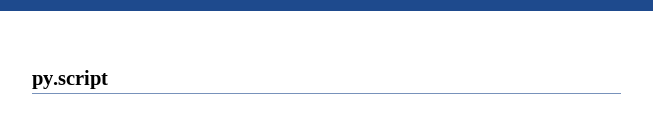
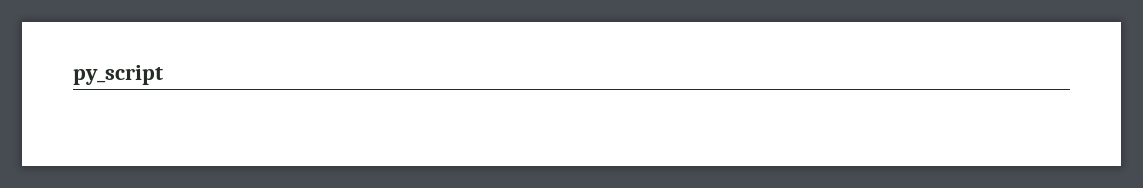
[32,70,108,89] py.script -> [73,65,163,85] py_script

